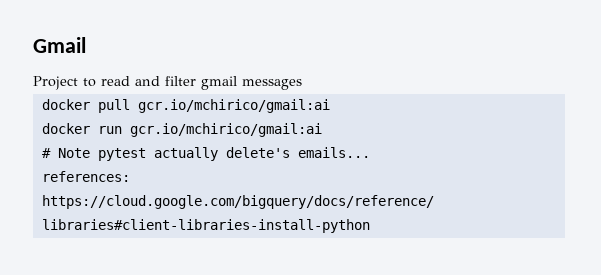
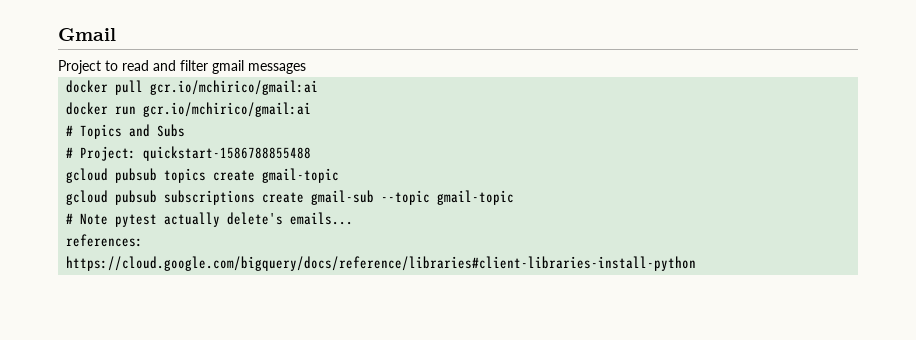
(322, 130) none -> [66,124,186,139] [66,146,312,161] [66,168,340,183] [66,190,515,205] // # Topics and Subs // # Project: quickstart-1586788855488 // gcloud pubsub topics create gmail-topic // gcloud pubsub subscriptions create gmail-sub --topic gmail-topic

